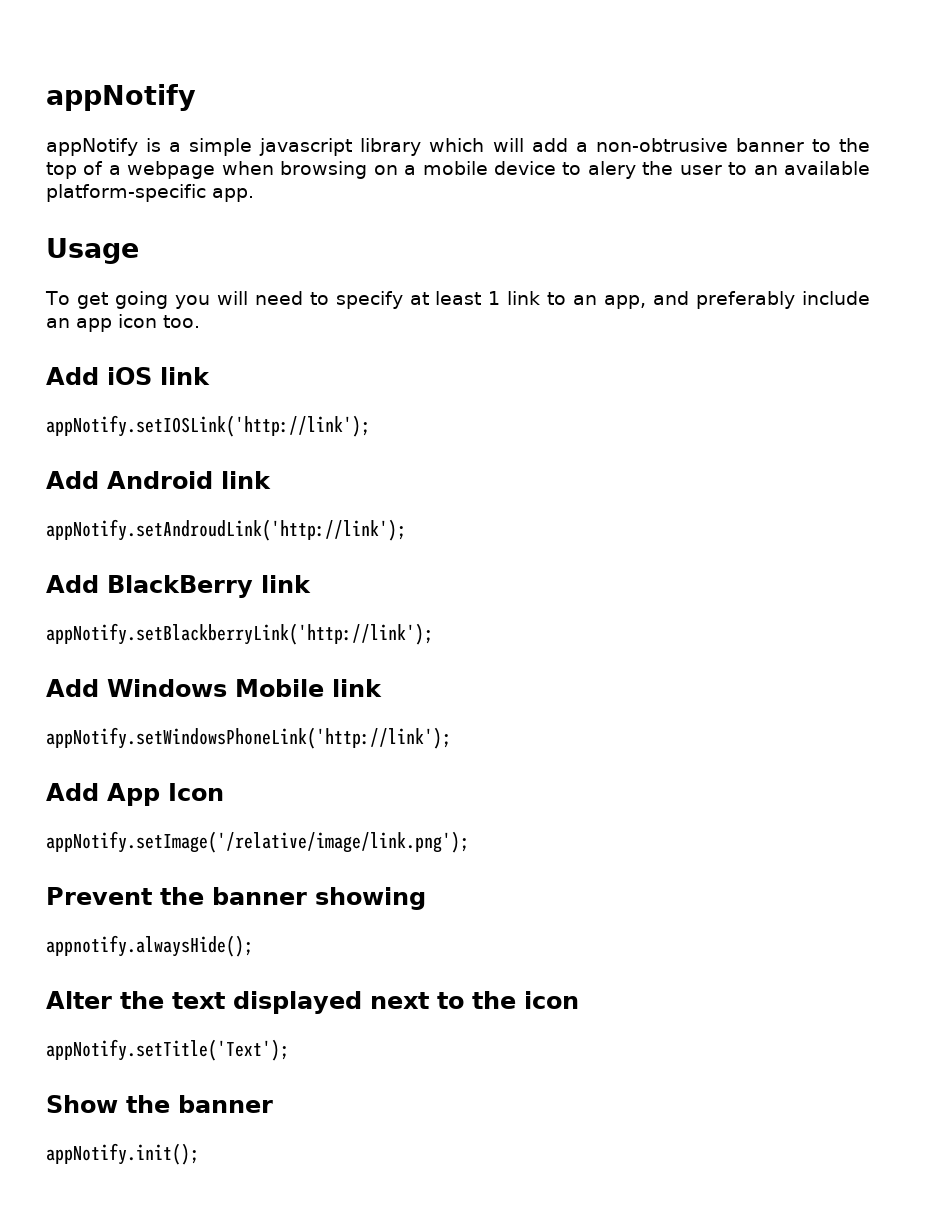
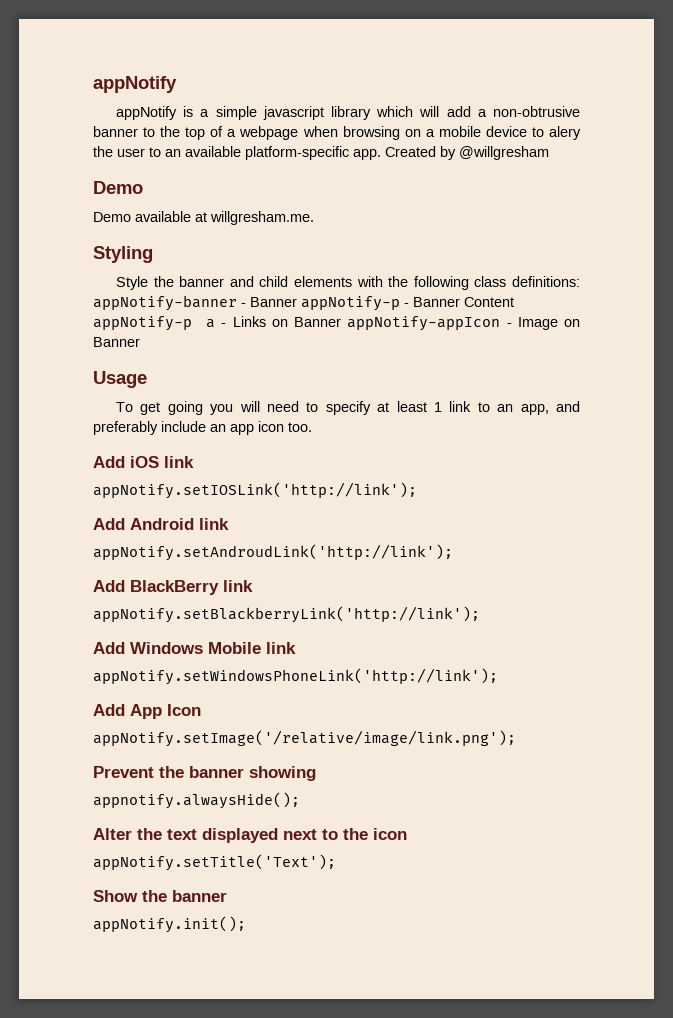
(254, 195) none -> [385,146,549,160] [93,181,143,194] [93,211,314,225] [93,246,153,263] [116,276,580,290] [93,295,514,311] [93,316,580,331] [93,337,140,347] Created by @willgresham // Demo // Demo available at willgresham.me. // Styling // Style the banner and child elements with the following class definitions: appNotify-banner - Banner appNotify-p - Banner Content appNotify-p a - Links on Banner appNotify-appIcon - Image on Banner

